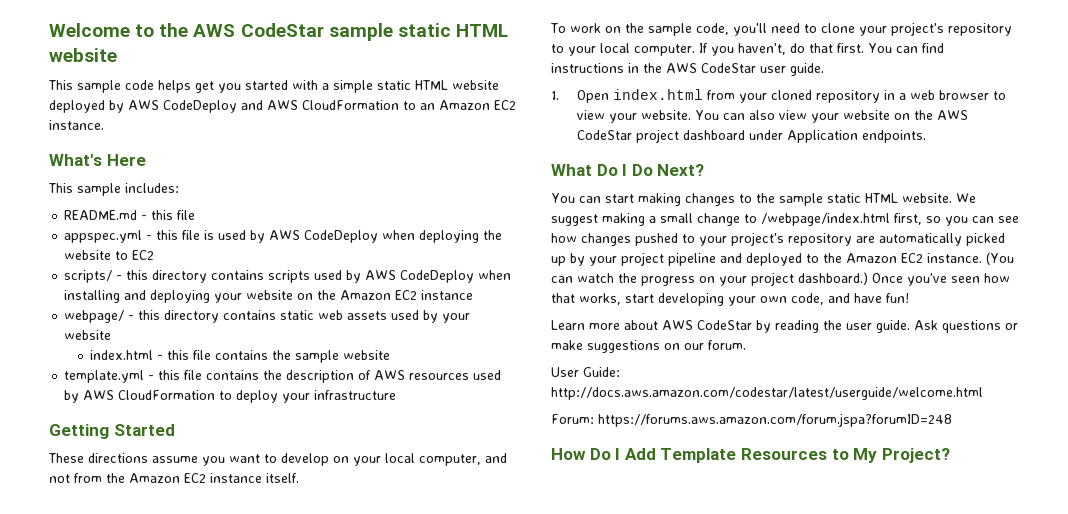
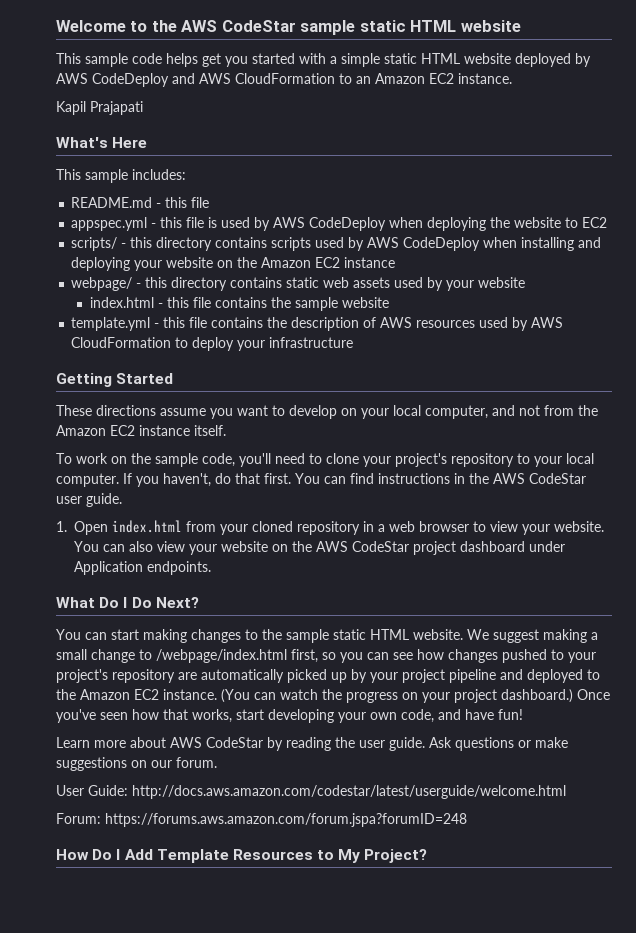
(104, 125) none -> [56,101,143,115] // Kapil Prajapati

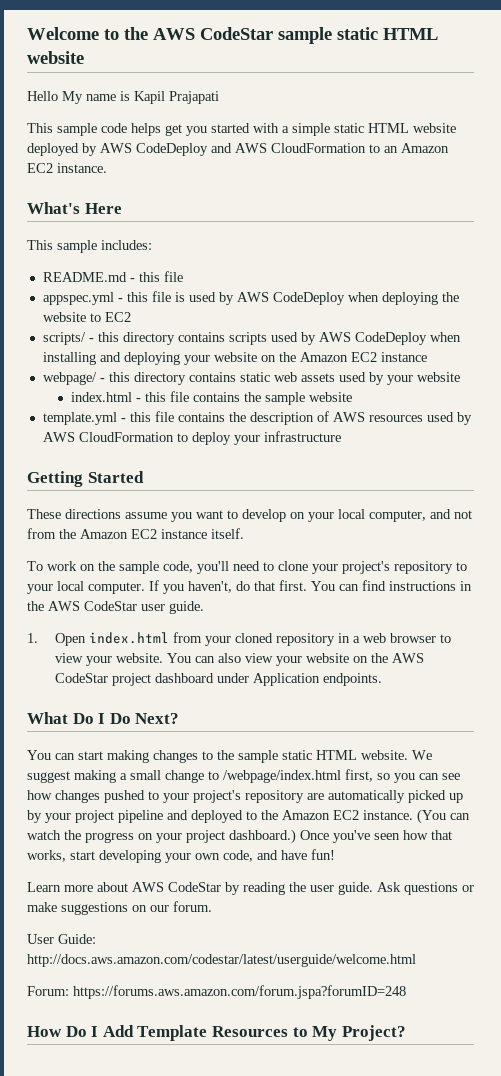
(521, 26) none -> [27,91,219,104] // Hello My name is Kapil Prajapati
[56,101,143,115] // Kapil Prajapati -> (107, 168) none

